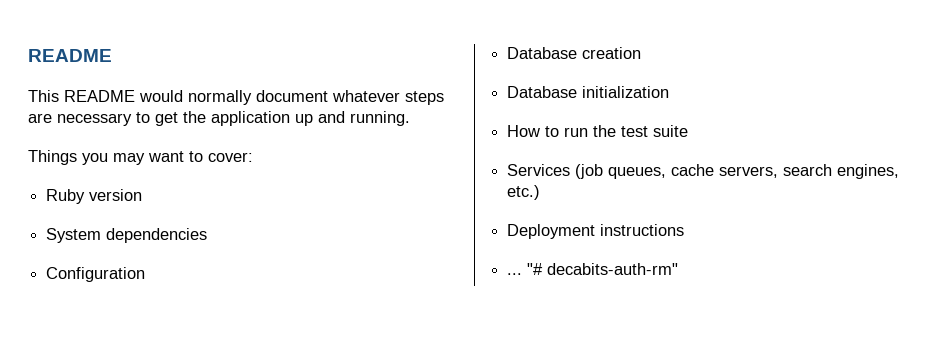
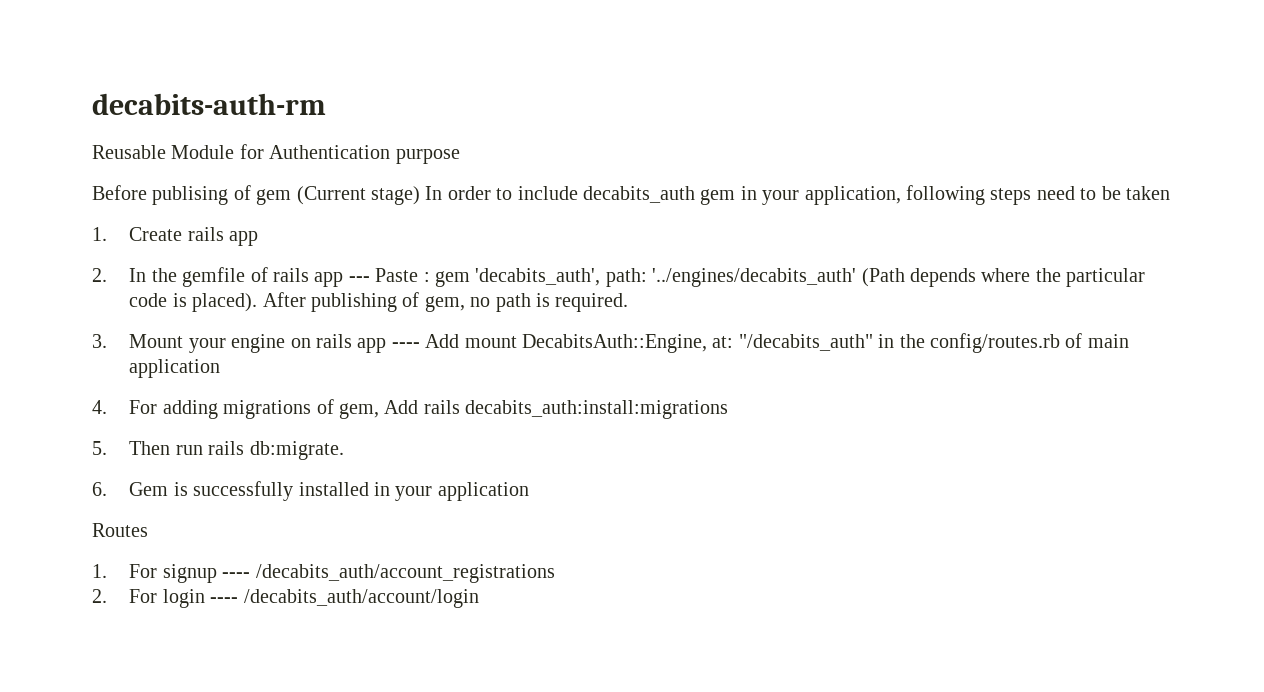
[28,49,112,62] [28,90,444,105] [28,111,410,126] [28,150,253,165] [46,189,143,204] [46,228,208,243] [46,267,146,282] [507,47,642,59] [507,86,670,98] [507,125,689,137] [507,164,900,179] [507,185,541,200] [507,224,685,239] [507,263,679,275] README // This README would normally document whatever steps are necessary to get the application up and running. // Things you may want to cover: // Ruby version // System dependencies // Configuration // Database creation // Database initialization // How to run the test suite // Services (job queues, cache servers, search engines, etc.) // Deployment instructions // ... "# decabits-auth-rm" -> [92,93,326,115] [92,144,460,164] [92,185,1170,205] [92,227,259,246] [92,267,1146,287] [129,292,629,312] [92,333,1129,353] [129,359,221,378] [92,399,729,419] [92,441,344,460] [92,481,529,501] [92,523,148,537] [92,564,555,583] [92,589,479,608] decabits-auth-rm // Reusable Module for Authentication purpose // Before publising of gem (Current stage) In order to include decabits_auth gem in your application, following steps need to be taken // 1. Create rails app // 2. In the gemfile of rails app --- Paste : gem 'decabits_auth', path: '../engines/decabits_auth' (Path depends where the particular code is placed). After publishing of gem, no path is required. // 3. Mount your engine on rails app ---- Add mount DecabitsAuth::Engine, at: "/decabits_auth" in the config/routes.rb of main application // 4. For adding migrations of gem, Add rails decabits_auth:install:migrations // 5. Then run rails db:migrate. // 6. Gem is successfully installed in your application // Routes // 1. For signup ---- /decabits_auth/account_registrations // 2. For login ---- /decabits_auth/account/login

